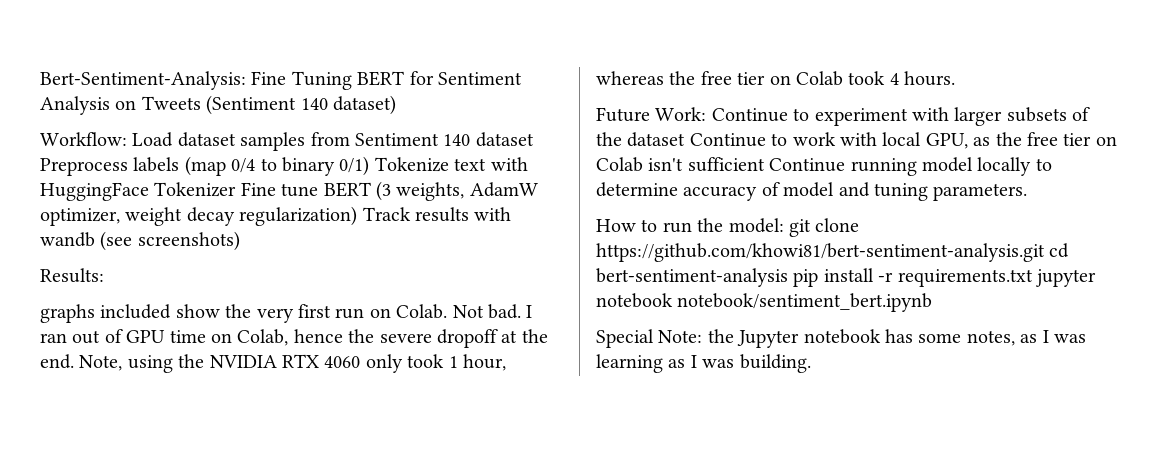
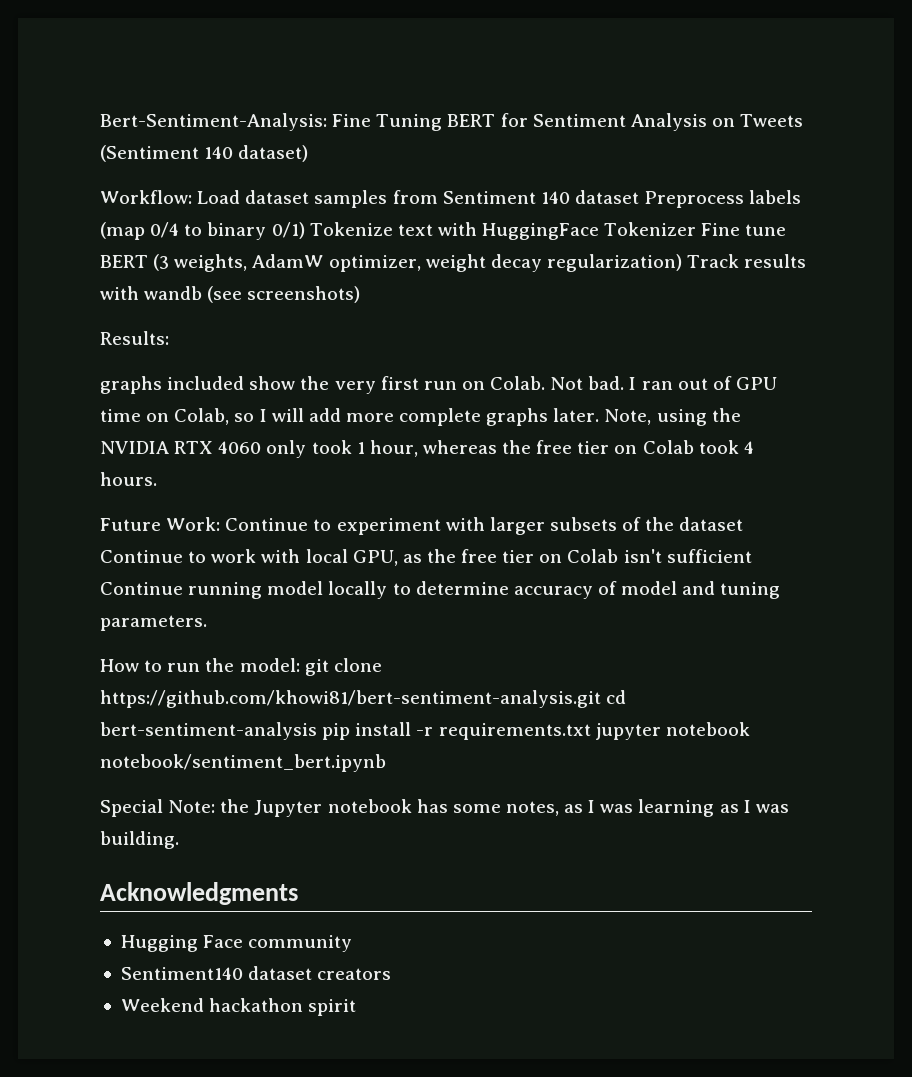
[293,329,548,348] [40,354,74,369] hence the severe dropoff at the end. -> [234,408,600,426] so I will add more complete graphs later.
(811, 363) none -> [100,882,298,905] [120,935,353,952] [120,966,392,980] [120,998,357,1016] // Acknowledgments // Hugging Face community // Sentiment140 dataset creators // Weekend hackathon spirit

